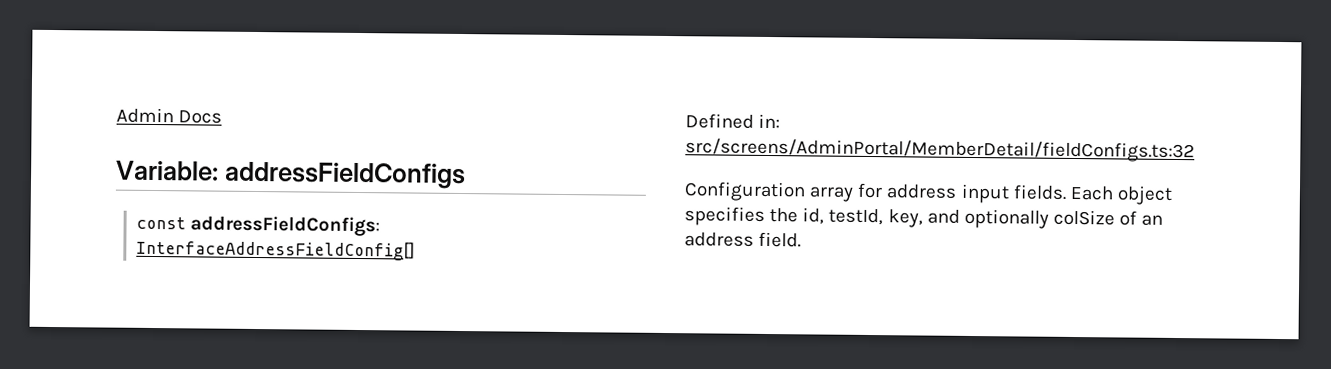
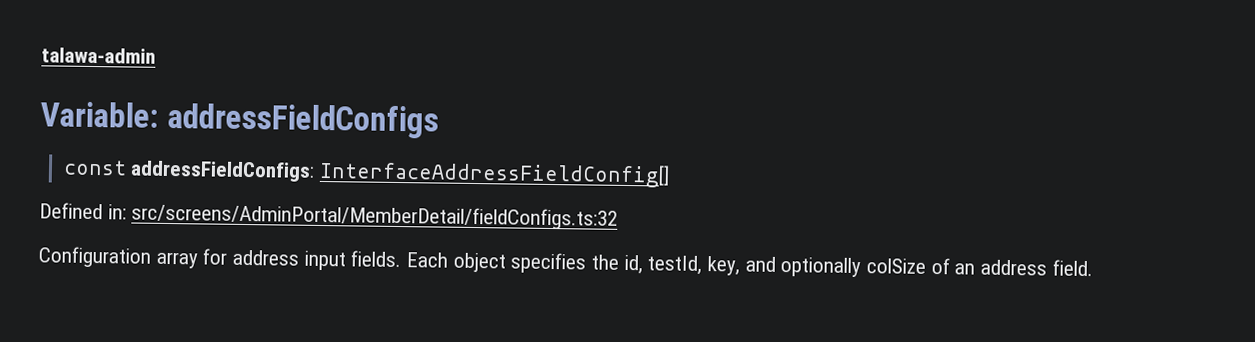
[116,107,223,124] Admin Docs -> [41,47,156,64] talawa-admin

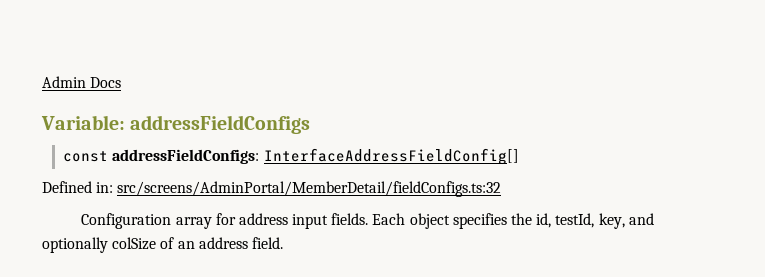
[41,47,156,64] talawa-admin -> [42,76,122,88] Admin Docs

